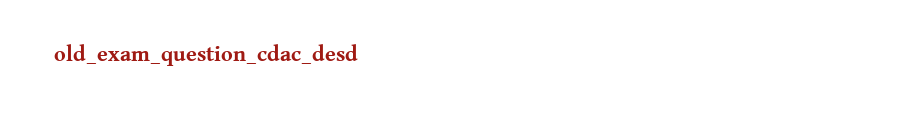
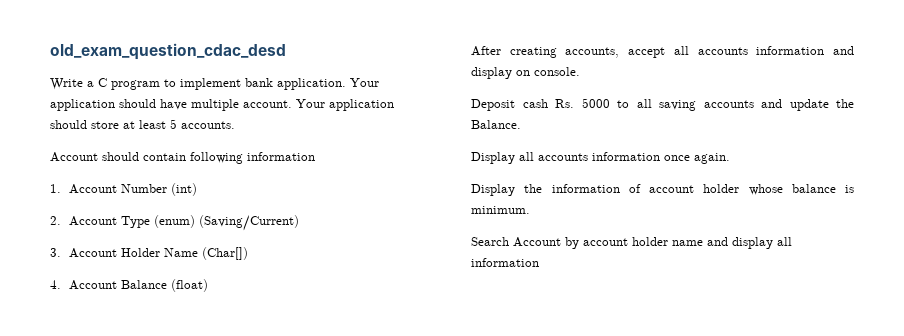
(358, 55) none -> [50,78,379,90] [50,99,394,111] [50,119,235,129] [50,152,315,164] [50,183,197,196] [50,215,299,231] [50,247,248,260] [50,279,208,292] [471,46,854,58] [471,67,580,79] [471,98,854,111] [471,120,521,129] [471,152,730,164] [471,184,854,196] [471,206,530,214] [471,237,792,249] [471,258,539,267] // Write a C program to implement bank application. Your application should have multiple account. Your application should store at least 5 accounts. // Account should contain following information // 1. Account Number (int) // 2. Account Type (enum) (Saving/Current) // 3. Account Holder Name (Char[]) // 4. Account Balance (float) // After creating accounts, accept all accounts information and display on console. // Deposit cash Rs. 5000 to all saving accounts and update the Balance. // Display all accounts information once again. // Display the information of account holder whose balance is minimum. // Search Account by account holder name and display all information

